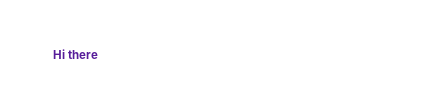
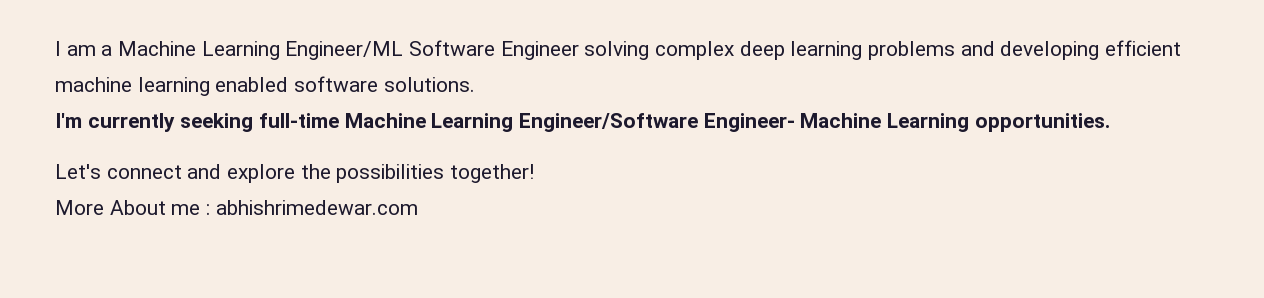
[53,49,99,59] Hi there -> [55,40,1182,60] [55,76,475,96] [55,113,1110,132] [55,164,535,183] [55,200,418,215] I am a Machine Learning Engineer/ML Software Engineer solving complex deep learning problems and developing efficient machine learning enabled software solutions. // I'm currently seeking full-time Machine Learning Engineer/Software Engineer- Machine Learning opportunities. // Let's connect and explore the possibilities together! // More About me : abhishrimedewar.com

